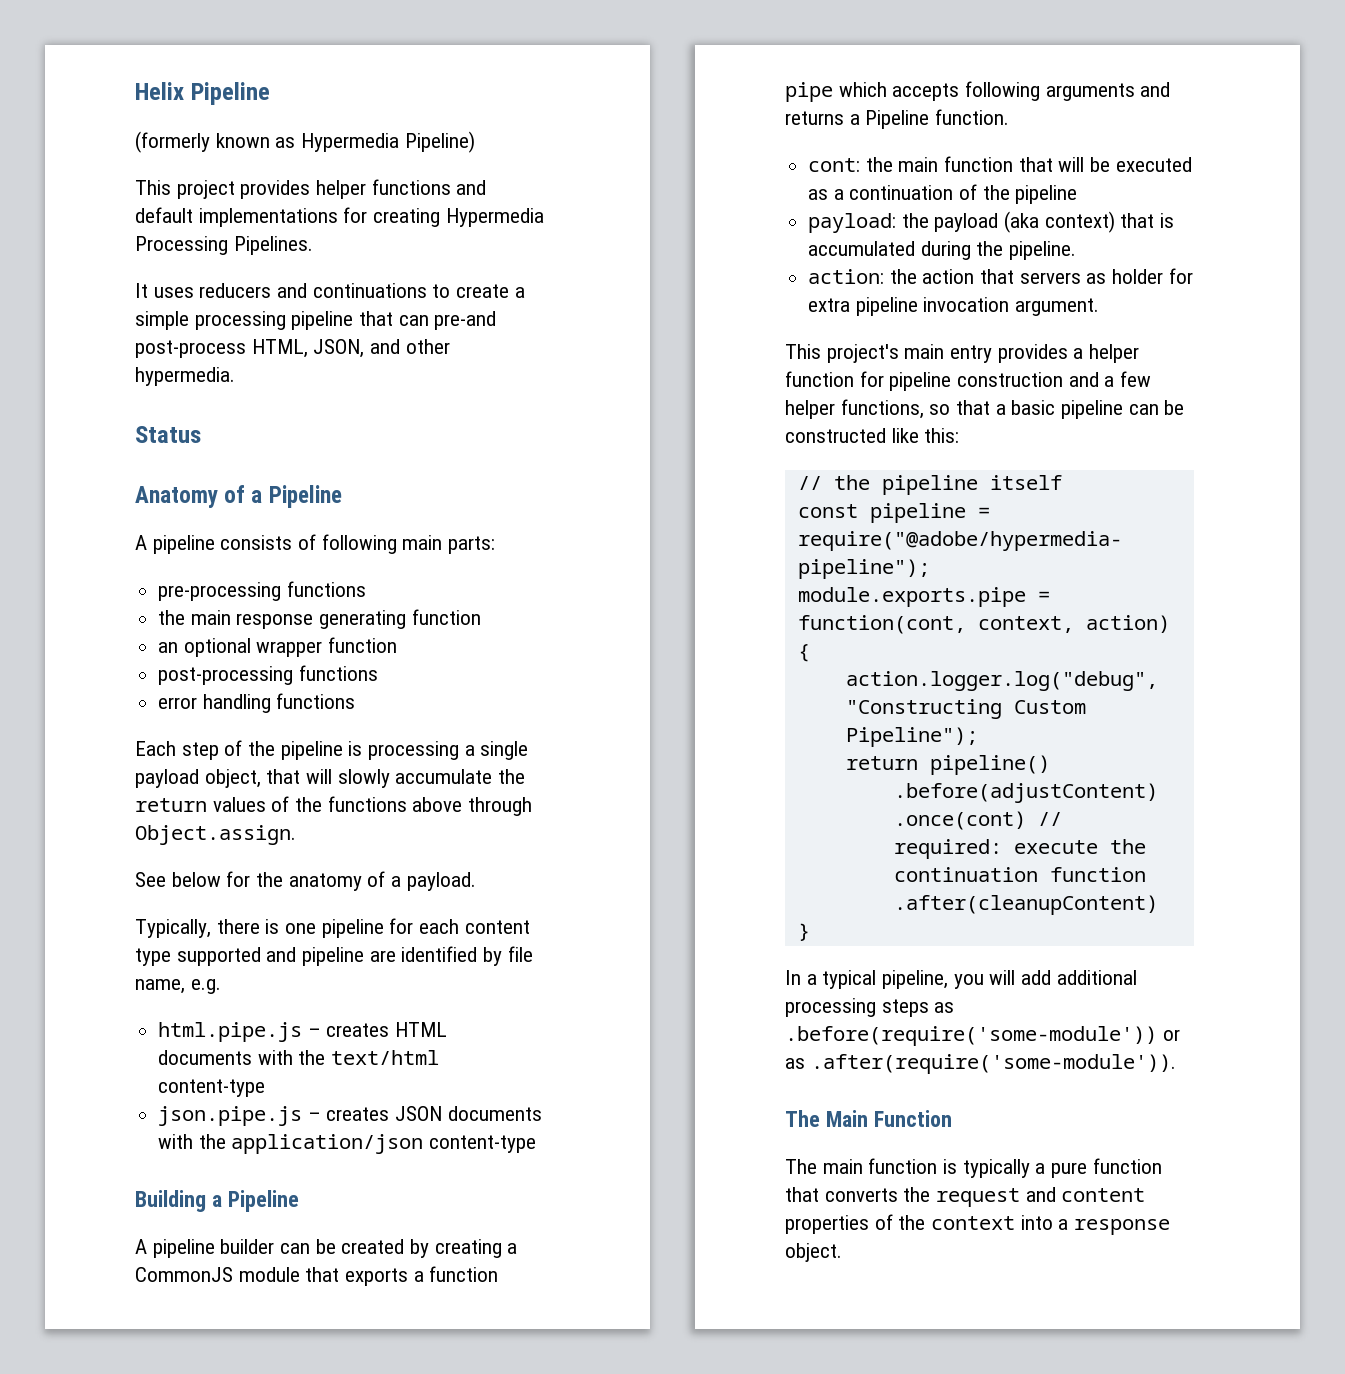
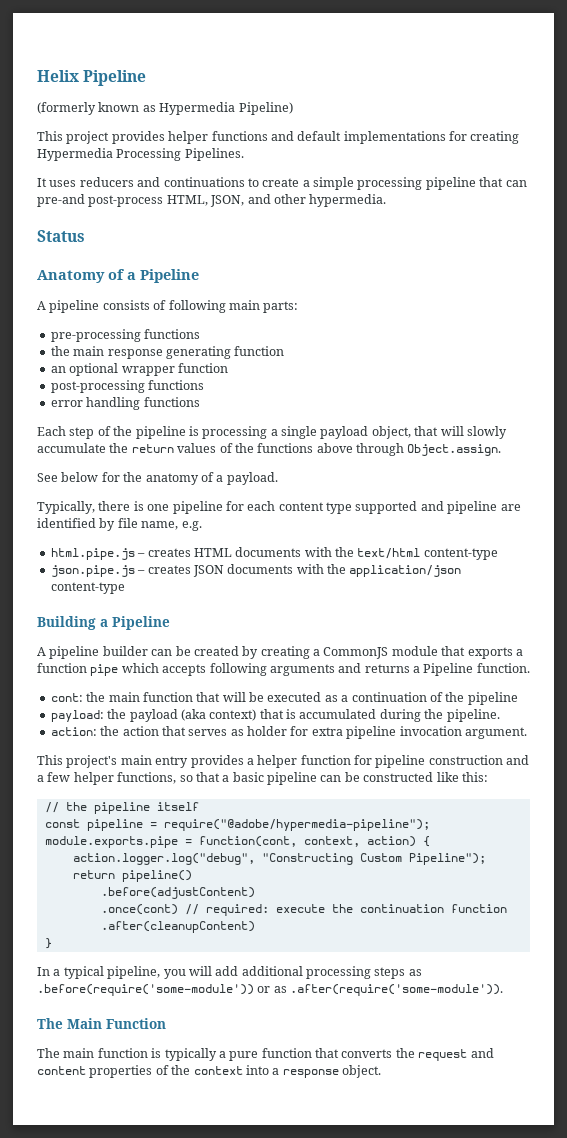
[1019,272,1081,284] servers -> [188,729,228,736] serves

